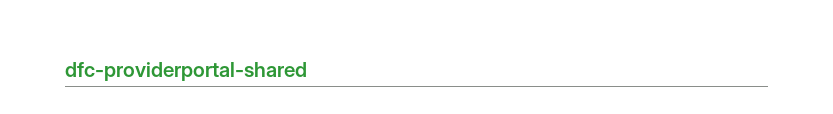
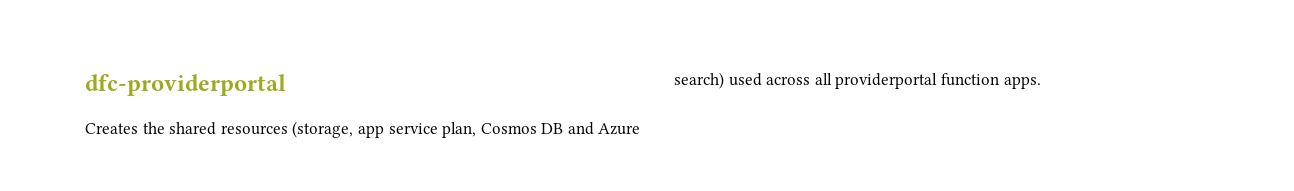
[65,62,307,81] dfc-providerportal-shared -> [85,74,286,96] [85,121,641,138] [674,72,1041,89] dfc-providerportal // Creates the shared resources (storage, app service plan, Cosmos DB and Azure search) used across all providerportal function apps.

